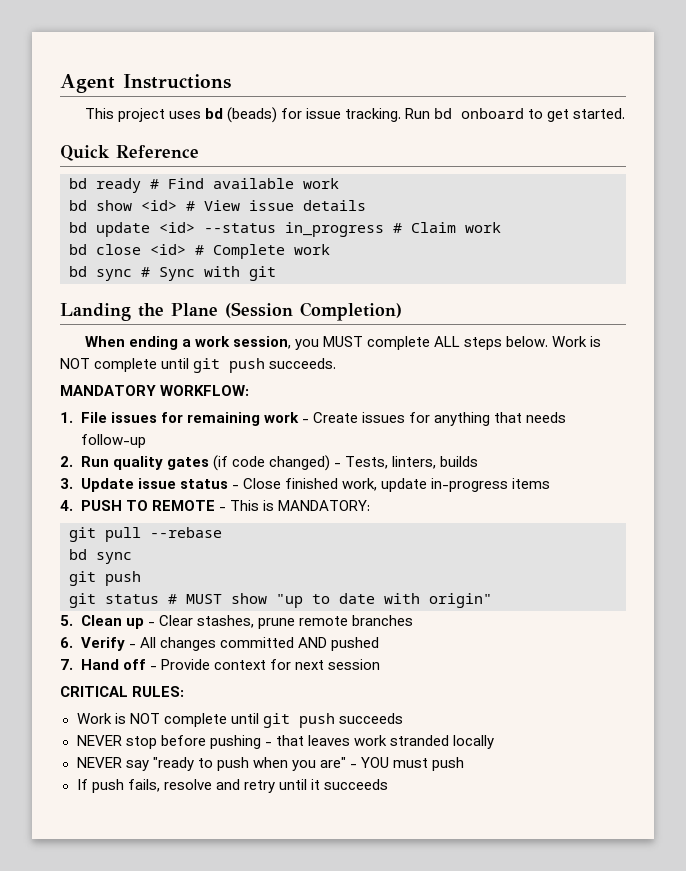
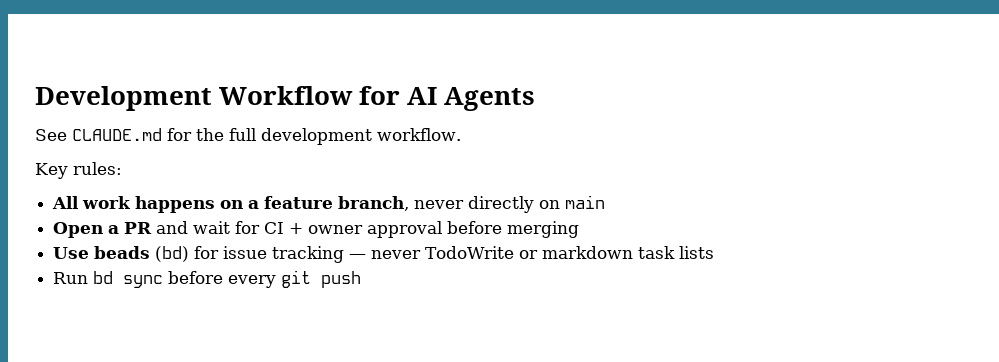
[60,74,231,93] [84,107,626,123] [60,145,199,161] [69,178,339,193] [69,200,366,211] [69,222,501,237] [69,244,330,259] [69,266,276,281] [60,302,402,321] [84,336,602,350] [60,358,337,373] [60,385,250,396] [60,412,567,426] [80,434,146,448] [60,455,478,471] [60,478,550,492] [60,500,370,511] [69,527,222,542] [69,549,132,564] [69,571,141,586] [69,593,492,608] [60,615,413,629] [60,637,379,651] [60,659,380,670] [60,686,185,697] [76,713,403,728] [76,735,494,749] [76,757,465,771] [76,779,388,793] Agent Instructions // This project uses bd (beads) for issue tracking. Run bd onboard to get started. // Quick Reference // bd ready # Find available work // bd show <id> # View issue details // bd update <id> --status in_progress # Claim work // bd close <id> # Complete work // bd sync # Sync with git // Landing the Plane (Session Completion) // When ending a work session, you MUST complete ALL steps below. Work is NOT complete until git push succeeds. // MANDATORY WORKFLOW: // 1. File issues for remaining work - Create issues for anything that needs follow-up // 2. Run quality gates (if code changed) - Tests, linters, builds // 3. Update issue status - Close finished work, update in-progress items // 4. PUSH TO REMOTE - This is MANDATORY: // git pull --rebase // bd sync // git push // git status # MUST show "up to date with origin" // 5. Clean up - Clear stashes, prune remote branches // 6. Verify - All changes committed AND pushed // 7. Hand off - Provide context for next session // CRITICAL RULES: // Work is NOT complete until git push succeeds // NEVER stop before pushing - that leaves work stranded locally // NEVER say "ready to push when you are" - YOU must push // If push fails, resolve and retry until it succeeds -> [35,86,536,111] [35,128,461,145] [35,162,122,179] [52,195,606,213] [53,221,580,238] [53,246,715,263] [53,270,362,288] Development Workflow for AI Agents // See CLAUDE.md for the full development workflow. // Key rules: // All work happens on a feature branch, never directly on main // Open a PR and wait for CI + owner approval before merging // Use beads (bd) for issue tracking — never TodoWrite or markdown task lists // Run bd sync before every git push

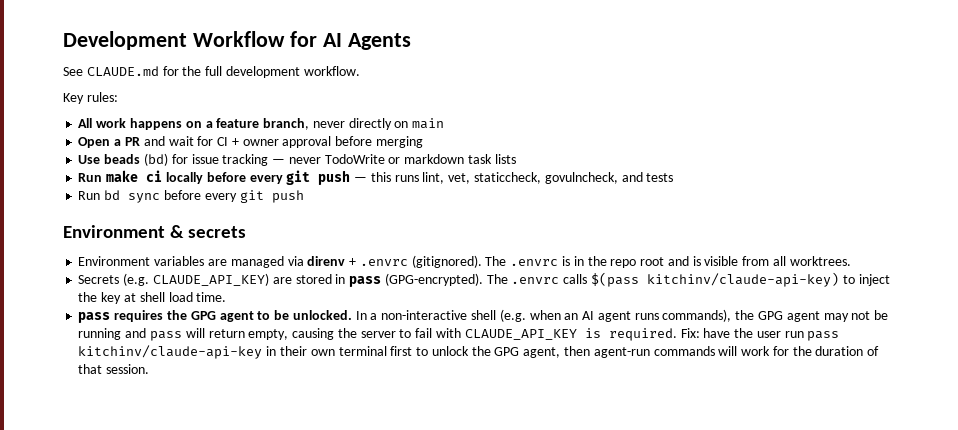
(715, 252) none -> [78,170,674,185] // Run make ci locally before every git push — this runs lint, vet, staticcheck, govulncheck, and tests
(362, 279) none -> [63,225,247,238] [78,255,851,268] [78,272,890,287] [78,292,227,304] [78,309,889,323] [78,328,840,341] [78,345,880,359] [78,364,150,374] // Environment & secrets // Environment variables are managed via direnv + .envrc (gitignored). The .envrc is in the repo root and is visible from all worktrees. // Secrets (e.g. CLAUDE_API_KEY) are stored in pass (GPG-encrypted). The .envrc calls $(pass kitchinv/claude-api-key) to inject the key at shell load time. // pass requires the GPG agent to be unlocked. In a non-interactive shell (e.g. when an AI agent runs commands), the GPG agent may not be running and pass will return empty, causing the server to fail with CLAUDE_API_KEY is required. Fix: have the user run pass kitchinv/claude-api-key in their own terminal first to unlock the GPG agent, then agent-run commands will work for the duration of that session.

